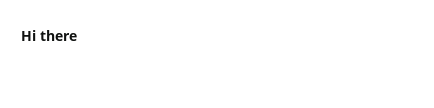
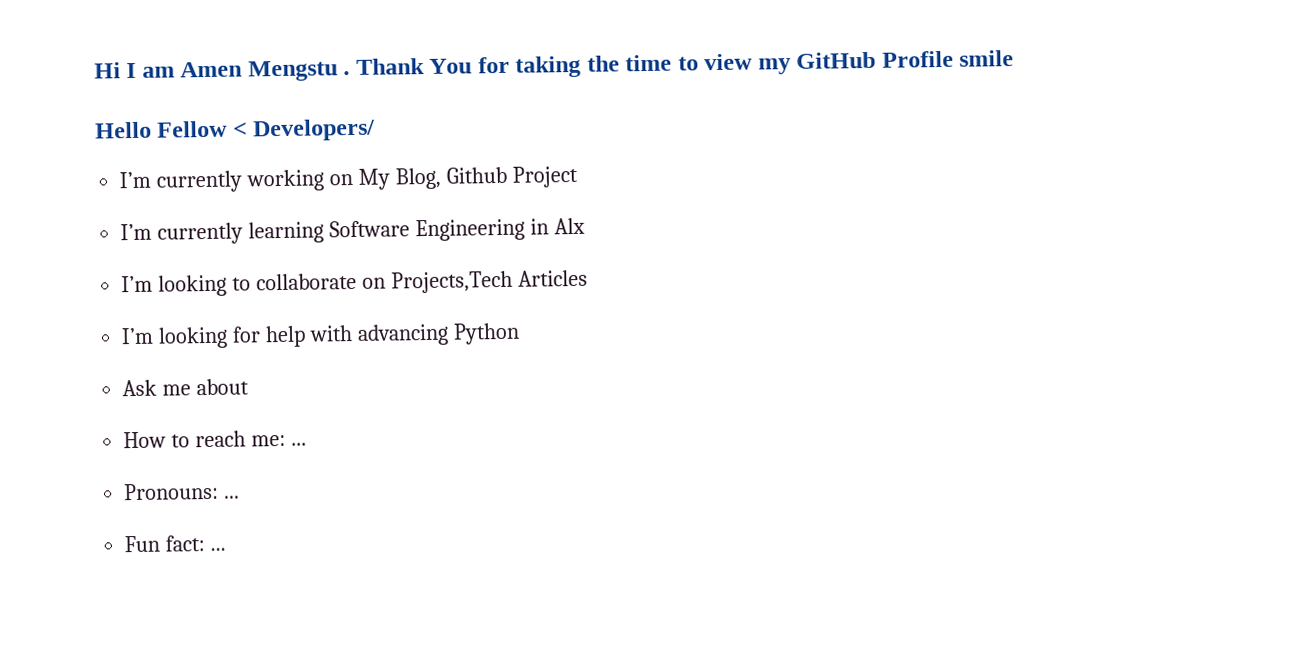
[40,30,77,41] there -> [126,49,1015,82] [95,118,376,142] [119,165,578,193] [120,217,585,245] [121,269,588,297] [121,322,520,349] [122,378,250,397] [123,430,307,449] [123,482,241,501] [124,535,227,553] I am Amen Mengstu . Thank You for taking the time to view my GitHub Profile smile // Hello Fellow < Developers/ // I’m currently working on My Blog, Github Project // I’m currently learning Software Engineering in Alx // I’m looking to collaborate on Projects,Tech Articles // I’m looking for help with advancing Python // Ask me about // How to reach me: ... // Pronouns: ... // Fun fact: ...

